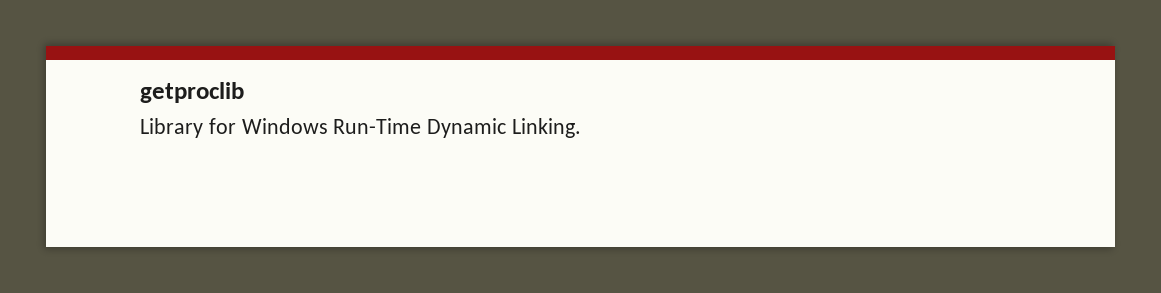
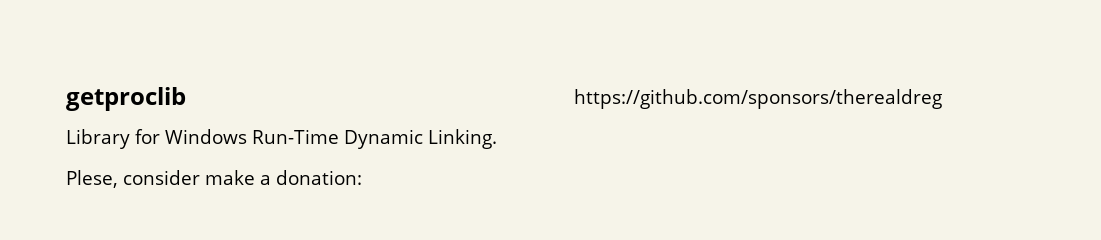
(582, 128) none -> [66,170,362,188] [574,89,942,109] // Plese, consider make a donation: https://github.com/sponsors/therealdreg

